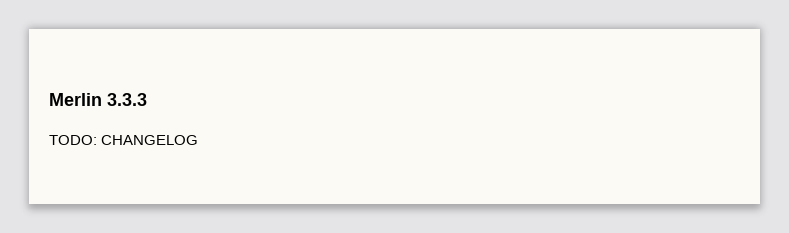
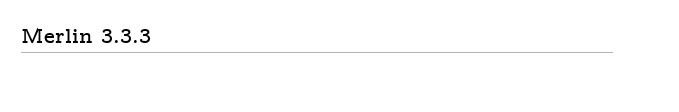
[49,135,199,145] // TODO: CHANGELOG -> (151, 36) none

